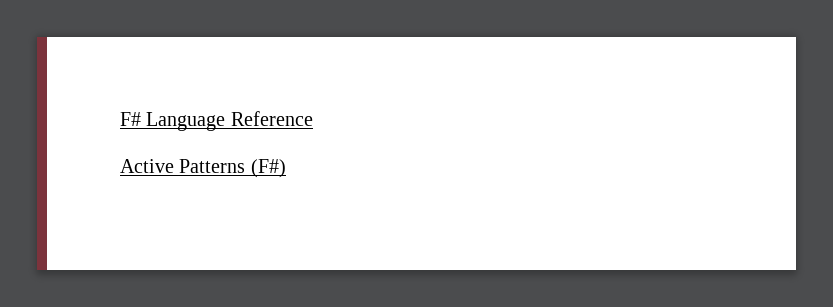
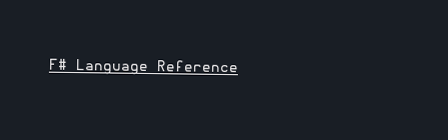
[120,159,286,178] // Active Patterns (F#) -> (239, 66) none

